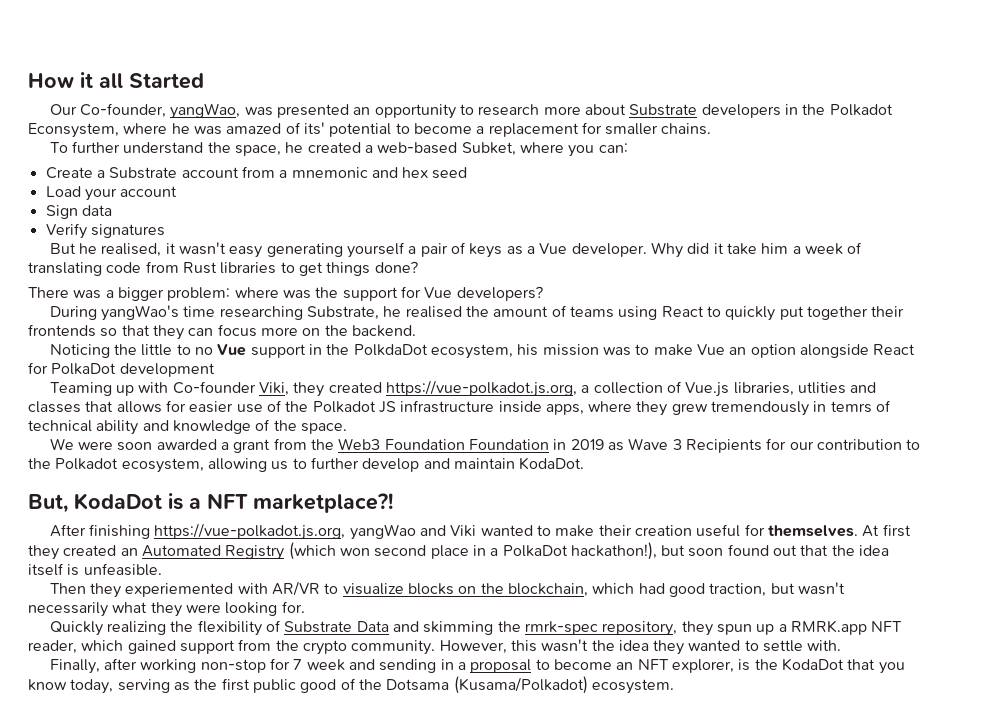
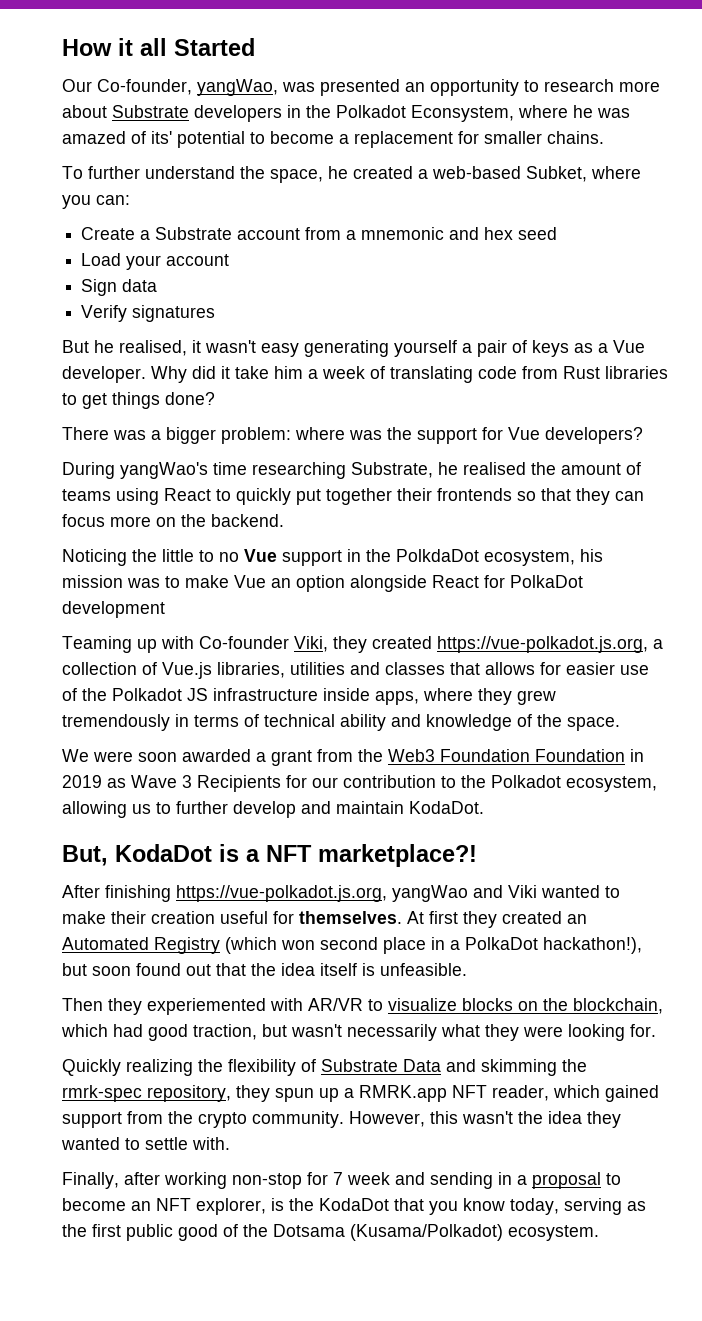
[797,382,846,394] utlities -> [290,662,345,675] utilities
[830,401,872,413] temrs -> [194,715,239,727] terms

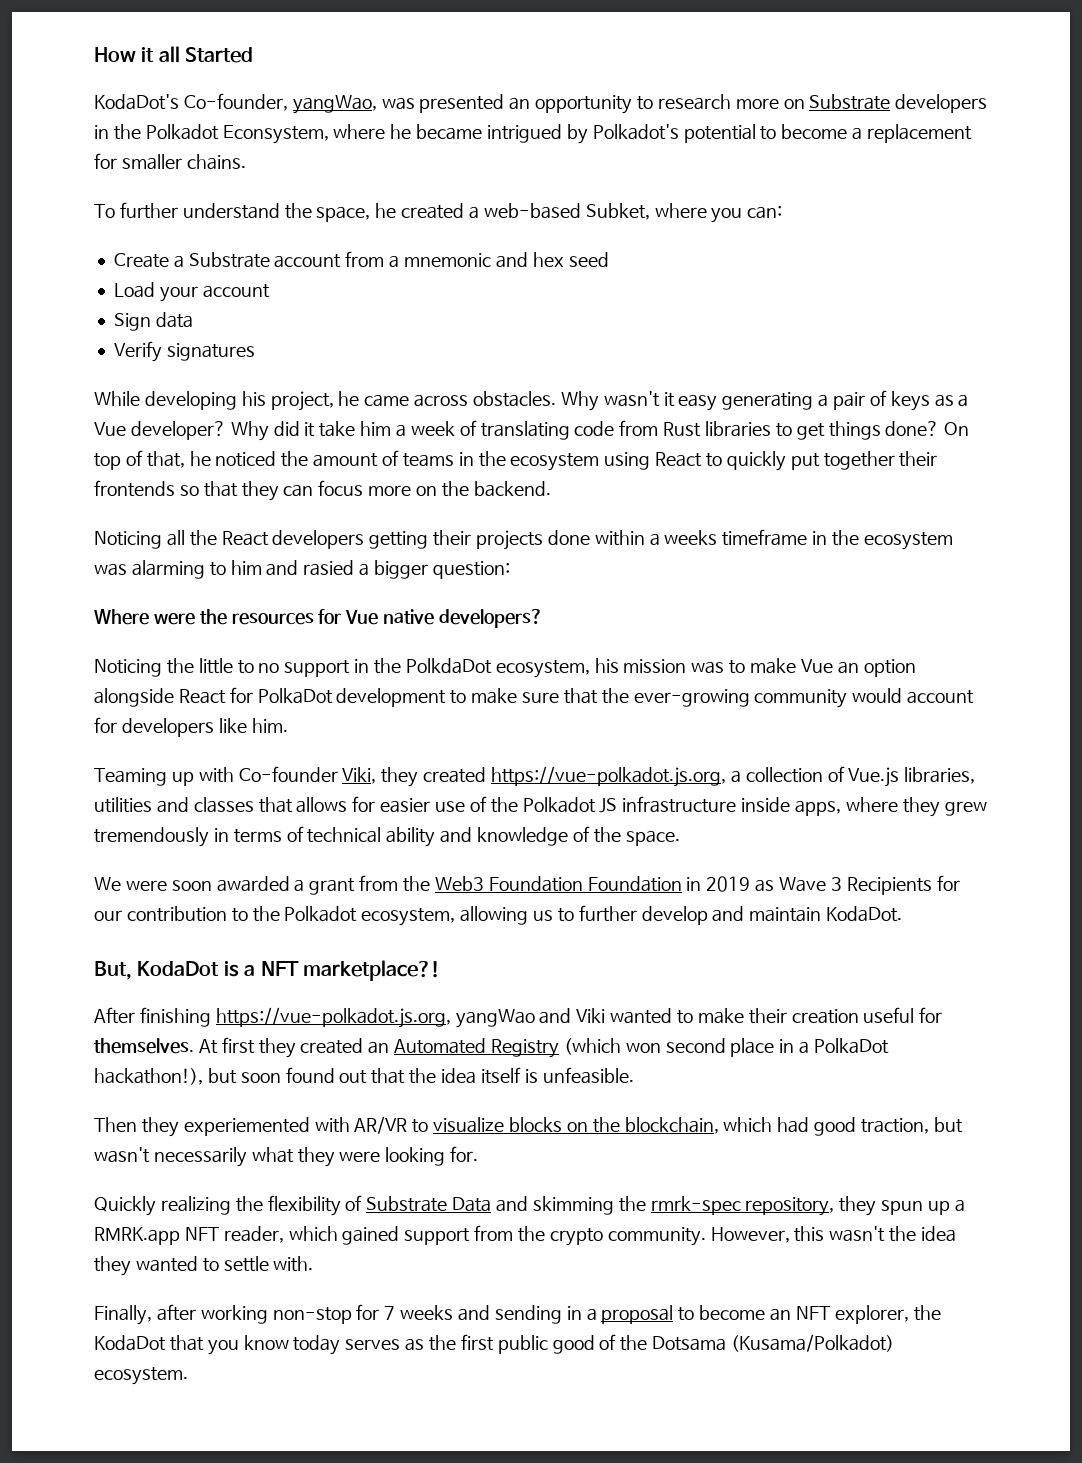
[62,79,92,92] Our -> [94,94,179,110] KodaDot's
[62,105,107,118] about -> [783,99,805,109] on
[597,108,630,118] [62,131,172,144] was amazed of its' -> [416,124,679,144] became intrigued by Polkadot's
[62,340,256,356] But he realised, it wasn't -> [94,391,675,411] While developing his project, he came across obstacles. Why wasn't it
[394,340,457,357] yourself -> (814, 401) none
[62,366,146,383] developer. -> [130,421,226,440] developer?
[62,427,643,444] [62,462,526,479] // There was a bigger problem: where was the support for Vue developers? // During yangWao's time researching Substrate, he realised -> [944,422,970,436] [94,450,277,470] On top of that, he noticed
(111, 495) none -> [458,451,600,471] in the ecosystem
(284, 520) none -> [94,529,953,550] [94,560,510,579] [94,609,544,628] // Noticing all the React developers getting their projects done within a weeks timeframe in the ecosystem was alarming to him and rasied a bigger question: // Where were the resources for Vue native developers?
[244,549,277,562] Vue -> (280, 668) none
(165, 609) none -> [450,688,975,708] [94,717,288,737] to make sure that the ever-growing community would account for developers like him.
[347,1172,390,1185] week -> [400,1305,454,1320] weeks
[271,1198,284,1211] is -> (909, 1314) none
[510,1198,622,1215] today, serving -> [293,1335,401,1355] today serves

